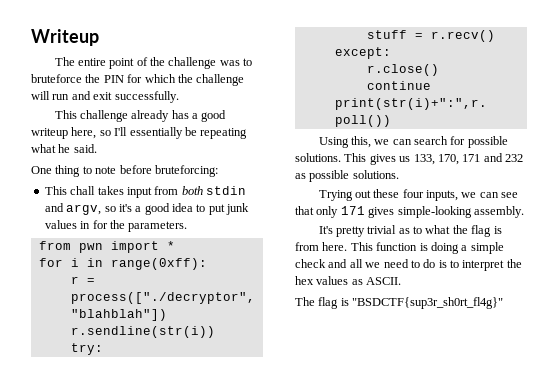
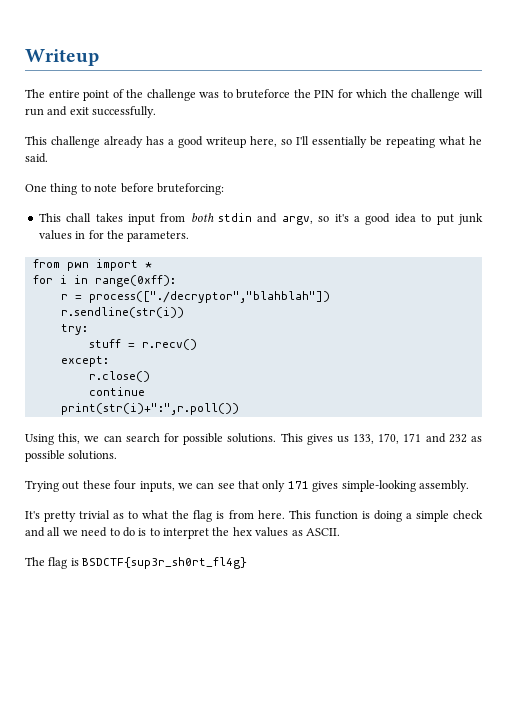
[352,297,504,309] "BSDCTF{sup3r_sh0rt_fl4g}" -> [82,557,248,569] BSDCTF{sup3r_sh0rt_fl4g}

